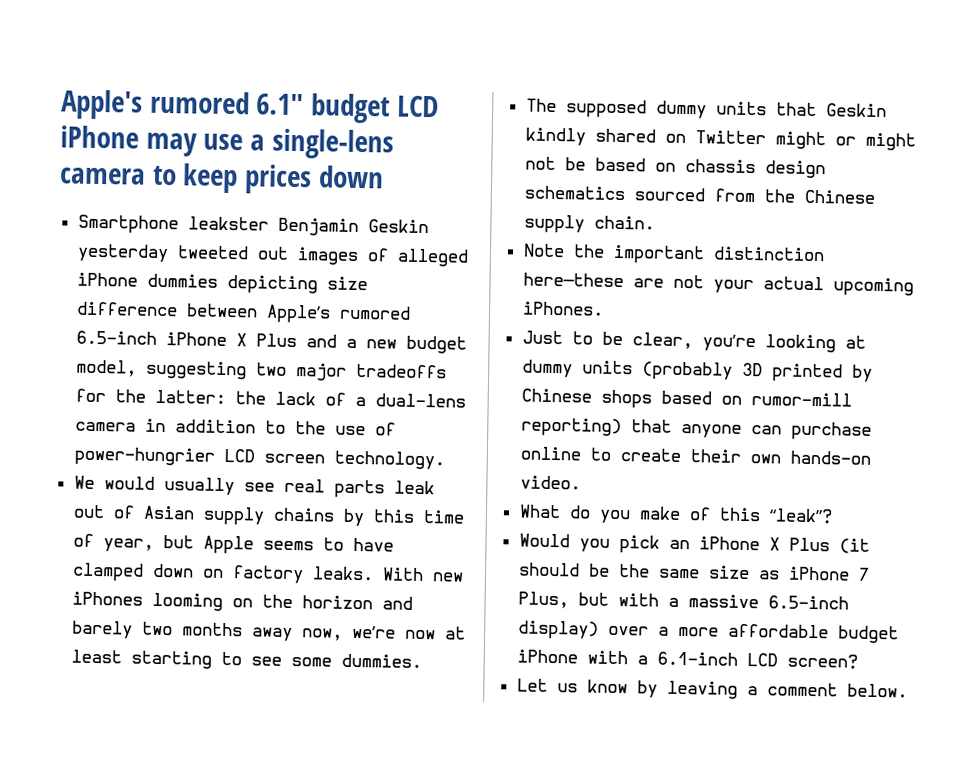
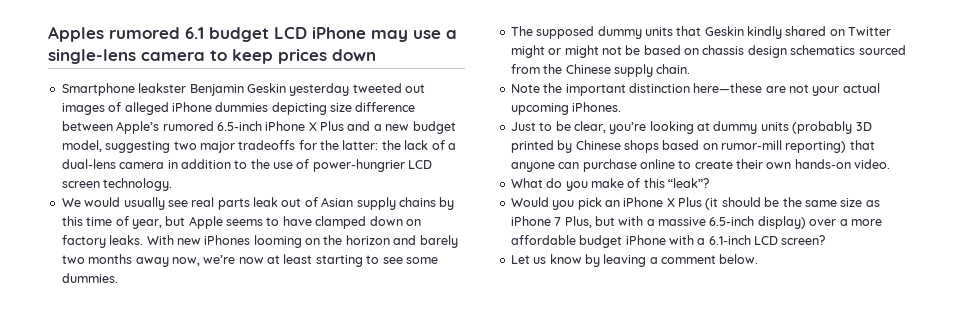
[60,89,305,120] Apple's rumored 6.1" -> [48,26,204,42] Apples rumored 6.1

